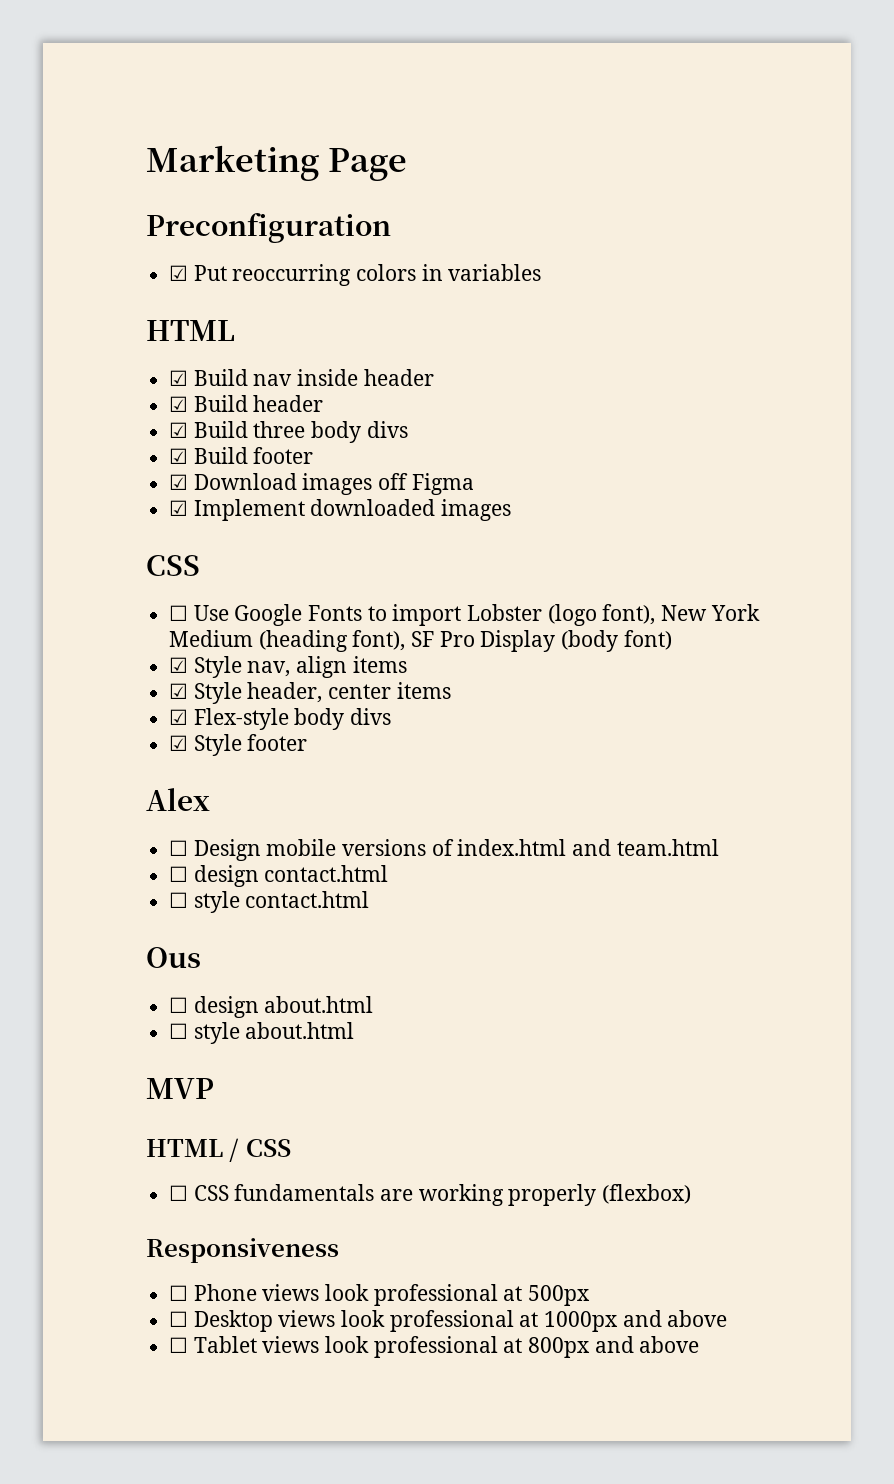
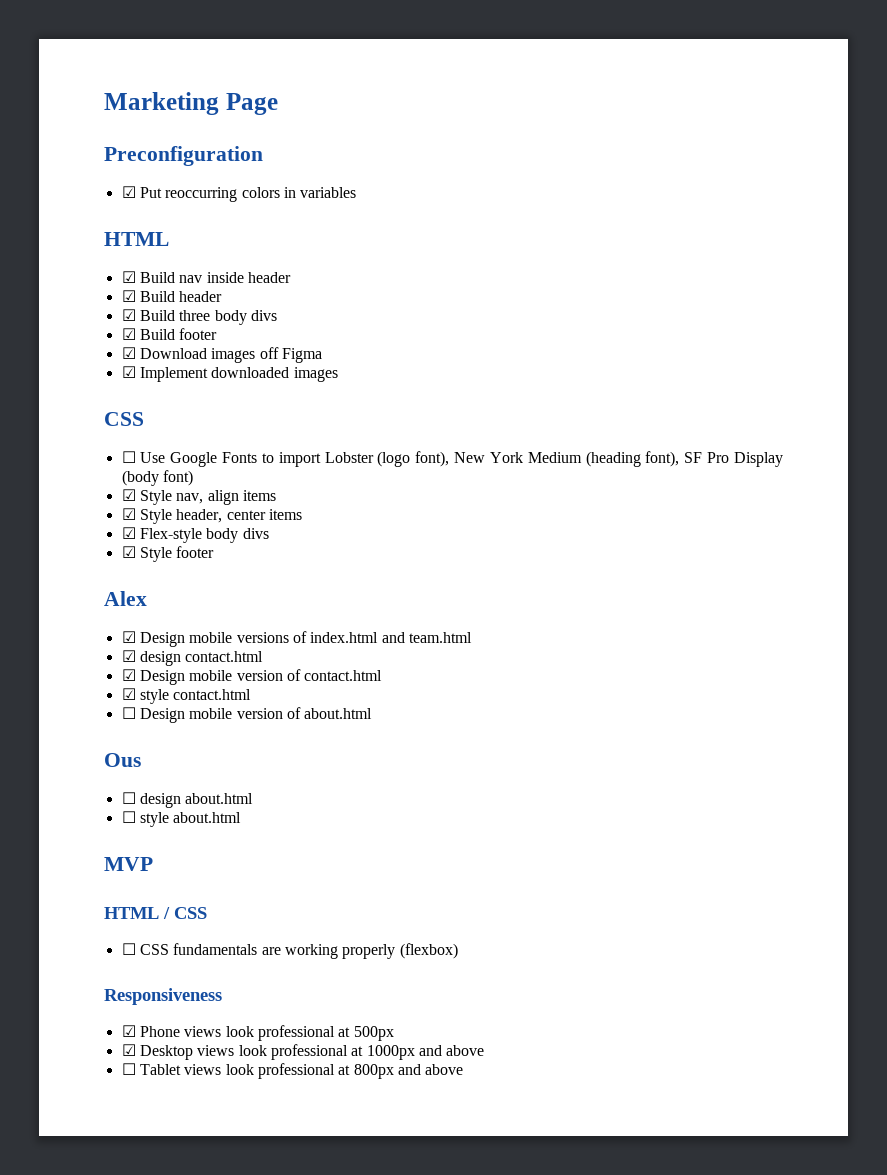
[169,840,189,856] ☐ -> [121,631,136,643] ☑
[169,866,189,882] ☐ -> [121,650,136,662] ☑
[169,891,370,913] ☐ style contact.html -> [121,669,383,685] [121,688,252,704] [121,707,373,723] ☑ Design mobile version of contact.html // ☑ style contact.html // ☐ Design mobile version of about.html
[169,1285,189,1301] ☐ -> [121,1025,136,1037] ☑
[169,1311,189,1327] ☐ -> [121,1044,136,1056] ☑

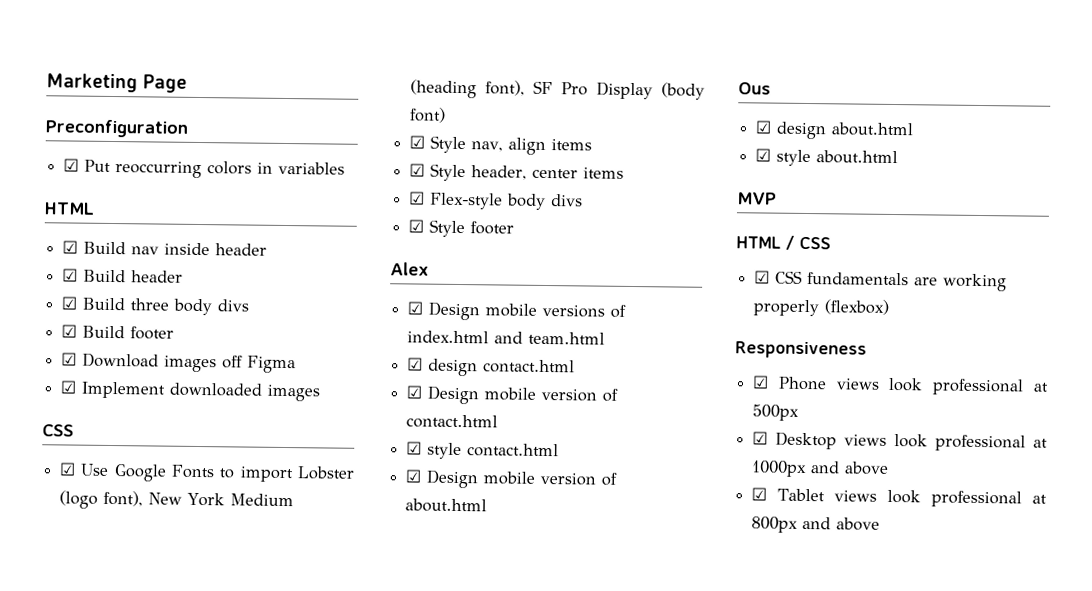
[121,451,136,463] ☐ -> [59,462,77,476] ☑
[121,707,136,719] ☐ -> [405,469,422,483] ☑
[121,792,136,804] ☐ -> [755,120,773,134] ☑
[121,811,136,823] ☐ -> [755,148,772,162] ☑
[121,943,136,955] ☐ -> [754,270,771,284] ☑
[121,1063,136,1075] ☐ -> [751,487,768,501] ☑

